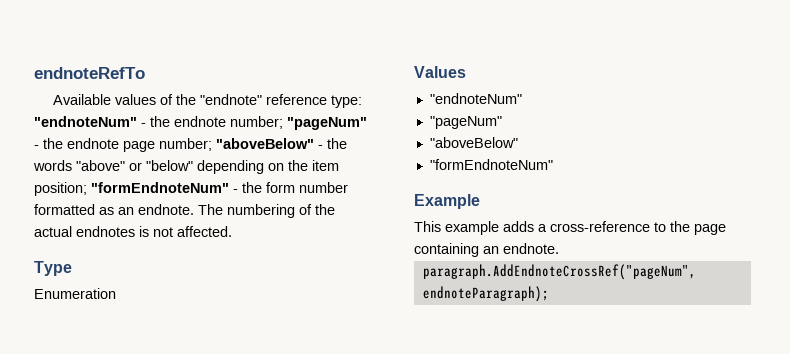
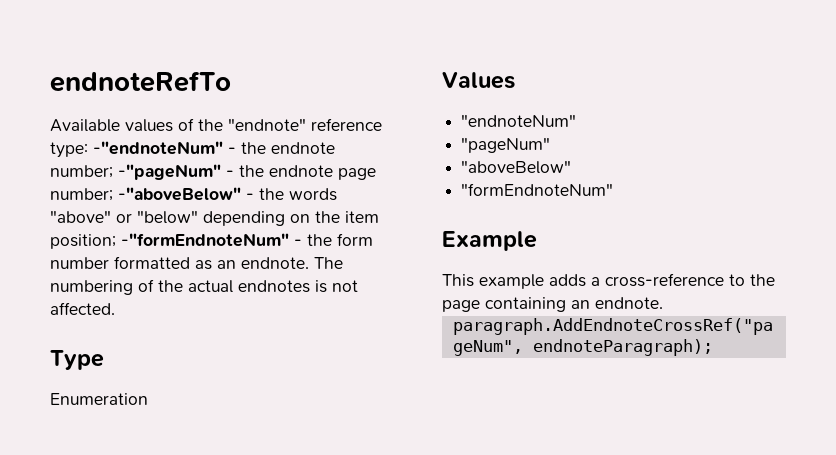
[34,116,137,127] "endnoteNum" -> [93,141,223,155] -"endnoteNum"
[287,117,367,130] "pageNum" -> [118,164,221,180] -"pageNum"
[216,138,314,149] "aboveBelow" -> [118,187,241,201] -"aboveBelow"
[91,182,229,193] "formEndnoteNum" -> [121,233,289,247] -"formEndnoteNum"

